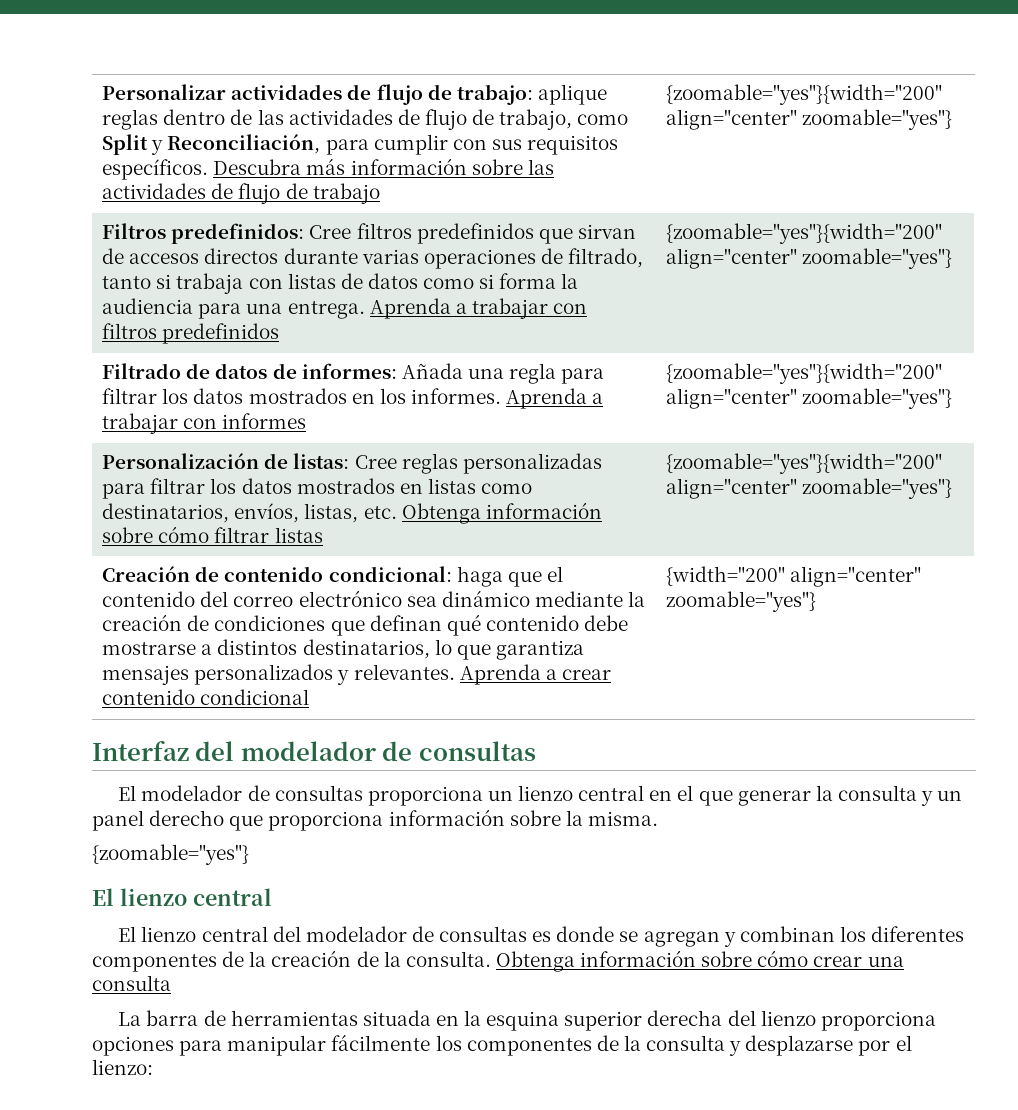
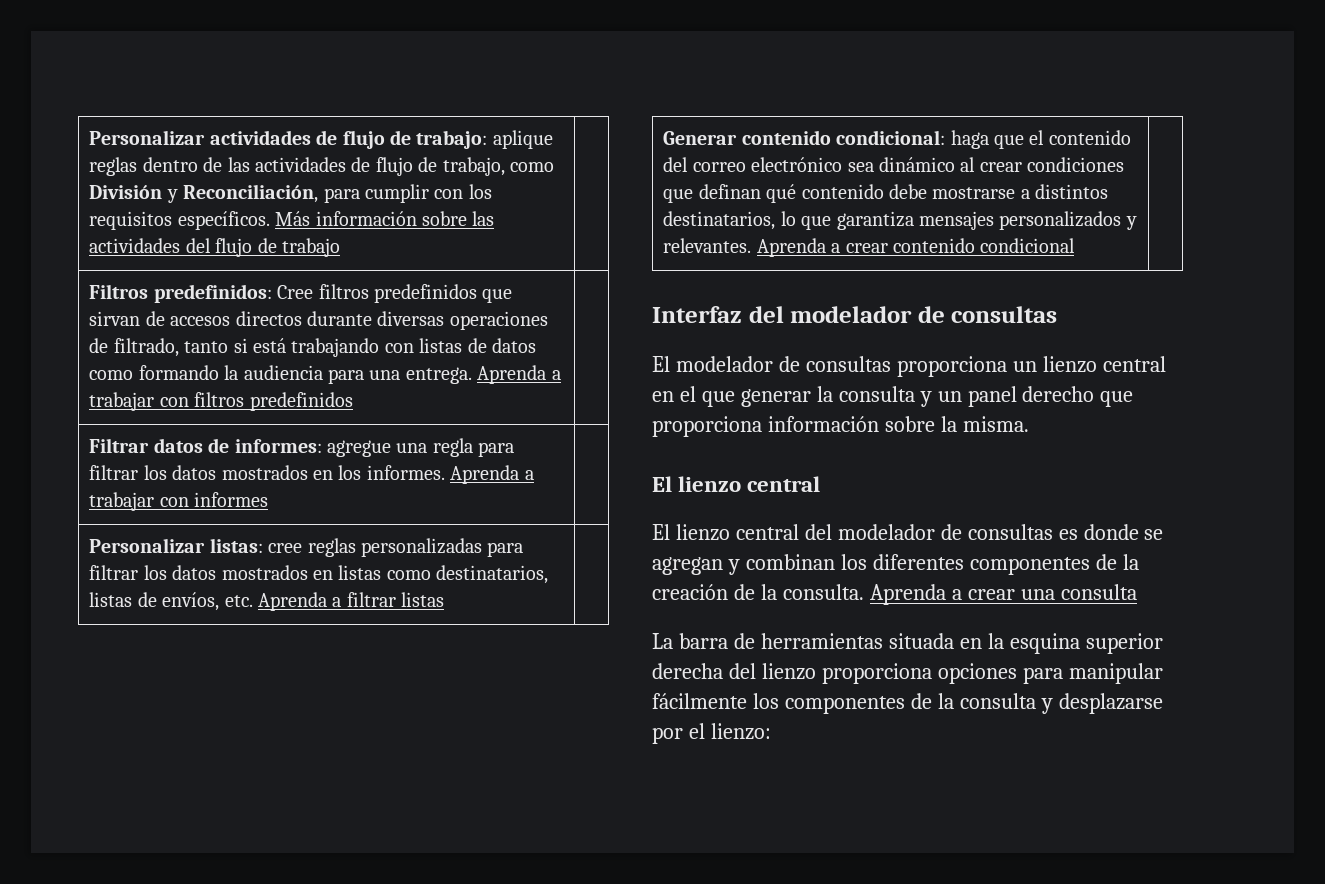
[102,134,149,155] Split -> [89,185,163,199] División
[491,139,522,150] sus -> [468,184,492,199] los
[213,158,346,175] Descubra más -> [275,211,311,226] Más
[211,183,234,199] de -> [185,238,211,253] del
[666,84,943,105] [666,109,953,130] {zoomable="yes"}{width="200" align="center" zoomable="yes"} -> (340, 247) none
[361,249,419,264] varias -> [377,311,445,326] diversas
[176,273,244,294] trabaja -> [252,338,380,357] está trabajando
[479,273,557,289] si forma -> [138,365,219,380] formando
[666,223,943,244] [666,248,953,269] [102,363,211,379] {zoomable="yes"}{width="200" align="center" zoomable="yes"} // Filtrado de -> [89,438,150,453] // Filtrar
[401,363,463,379] Añada -> [326,440,391,457] agregue
[666,363,943,384] [666,388,953,409] [102,453,397,469] {zoomable="yes"}{width="200" align="center" zoomable="yes"} // Personalización de listas: Cree -> [89,538,303,553] // Personalizar listas: cree
[234,502,602,524] [102,526,323,543] [666,453,943,474] [666,478,953,499] [102,566,220,582] envíos, listas, etc. Obtenga información sobre cómo filtrar listas | {zoomable="yes"}{width="200" align="center" zoomable="yes"} // Creación de -> [89,592,445,611] [663,131,738,145] listas de envíos, etc. Aprenda a filtrar listas | // Generar
[534,591,646,607] [102,614,210,631] mediante la creación de -> [960,157,1022,172] al crear
[666,566,922,587] [666,591,817,612] {width="200" align="center" zoomable="yes"} -> (1076, 245) none
[92,844,249,865] // {zoomable="yes"} -> (1029, 424) none
[495,950,809,972] Obtenga información sobre cómo -> [869,584,962,605] Aprenda a

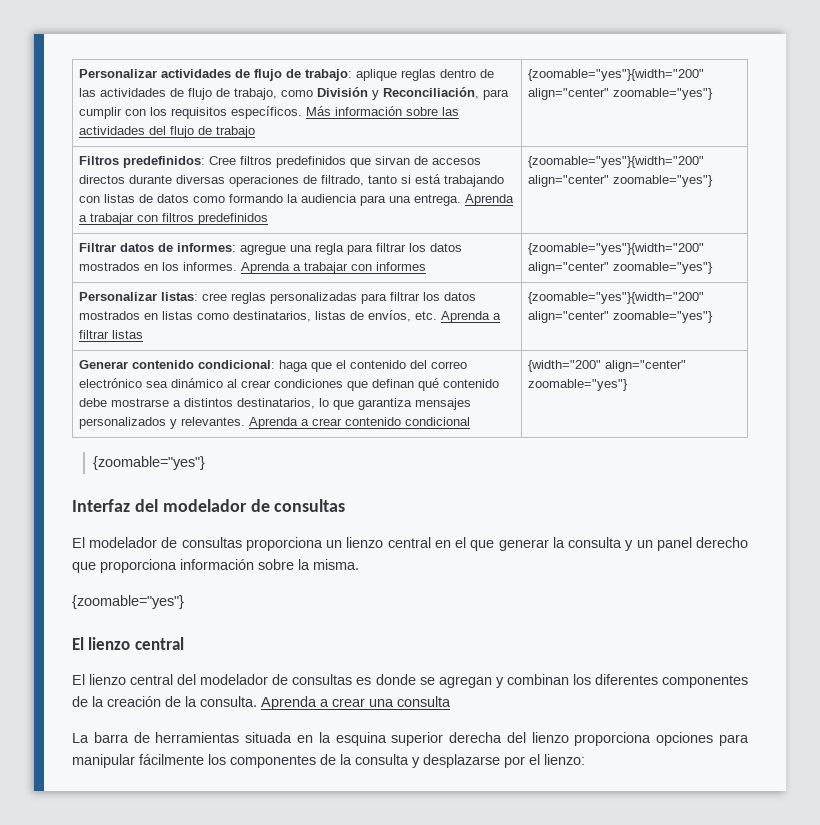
(340, 247) none -> [528,69,705,81] [528,88,714,100] {zoomable="yes"}{width="200" align="center" zoomable="yes"}
(353, 401) none -> [528,156,705,168] [528,175,714,187] {zoomable="yes"}{width="200" align="center" zoomable="yes"}
(269, 499) none -> [528,243,705,255] [528,262,714,274] {zoomable="yes"}{width="200" align="center" zoomable="yes"}
(445, 599) none -> [528,292,705,304] [528,311,714,323] {zoomable="yes"}{width="200" align="center" zoomable="yes"}
(1076, 245) none -> [528,360,687,372] [528,379,629,391] [93,456,206,470] {width="200" align="center" zoomable="yes"} // {zoomable="yes"}
(1029, 424) none -> [72,595,184,609] // {zoomable="yes"}

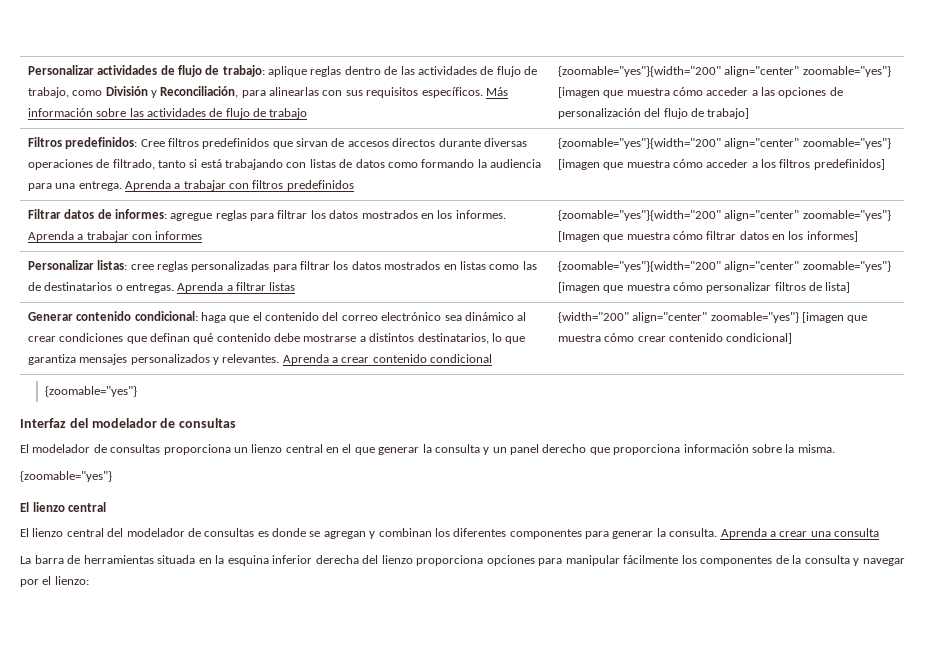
[79,107,168,119] cumplir con los -> [269,87,363,96] alinearlas con sus
[149,126,167,135] del -> [209,108,223,117] de
(714, 94) none -> [557,87,843,98] [557,108,750,119] [imagen que muestra cómo acceder a las opciones de personalización del flujo de trabajo]
(714, 181) none -> [557,159,885,170] [imagen que muestra cómo acceder a los filtros predefinidos]
[290,243,345,255] una regla -> [215,210,247,221] reglas
(714, 268) none -> [557,231,858,242] [Imagen que muestra cómo filtrar datos en los informes]
[233,310,438,322] destinatarios, listas de envíos, etc. -> [522,261,537,270] [27,282,174,293] las de destinatarios o entregas.
(714, 317) none -> [557,282,851,293] [imagen que muestra cómo personalizar filtros de lista]
(629, 385) none -> [801,312,868,323] [557,333,793,344] [imagen que muestra cómo crear contenido condicional]
[72,696,181,707] de la creación de -> [585,531,654,539] para generar
[391,732,444,746] superior -> [272,555,313,564] inferior
[423,754,500,768] desplazarse -> [862,558,905,566] navegar

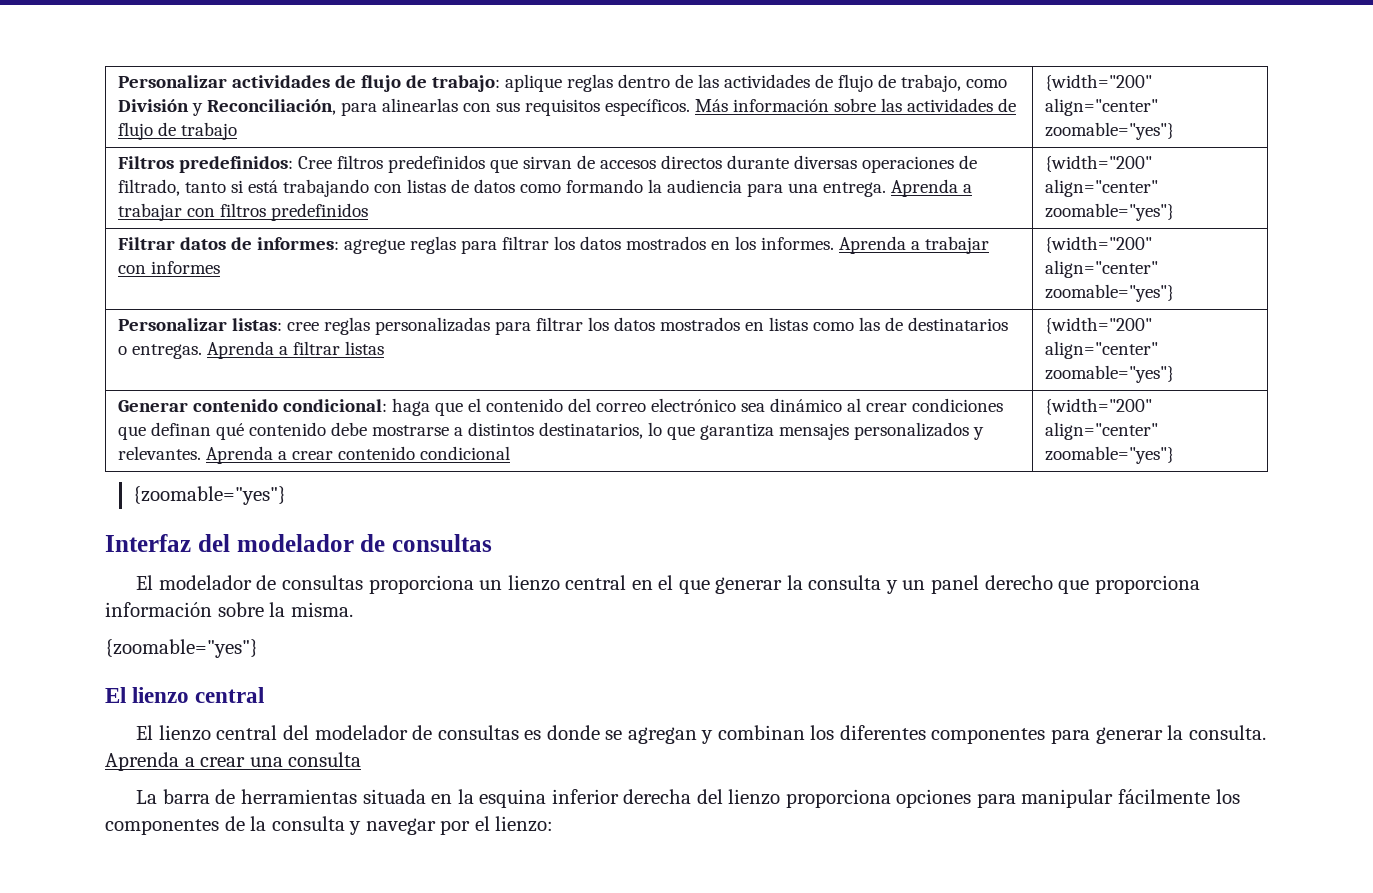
[557,66,891,77] [557,87,843,98] [557,108,750,119] {zoomable="yes"}{width="200" align="center" zoomable="yes"} [imagen que muestra cómo acceder a las opciones de personalización del flujo de trabajo] -> [1045,74,1153,91] [1045,98,1159,116] [1045,122,1175,140] {width="200" align="center" zoomable="yes"}
[557,138,891,149] [557,159,885,170] {zoomable="yes"}{width="200" align="center" zoomable="yes"} [imagen que muestra cómo acceder a los filtros predefinidos] -> [1045,155,1153,172] [1045,179,1159,197] [1045,203,1175,221] {width="200" align="center" zoomable="yes"}
[557,210,891,221] [557,231,858,242] {zoomable="yes"}{width="200" align="center" zoomable="yes"} [Imagen que muestra cómo filtrar datos en los informes] -> [1045,236,1153,253] [1045,260,1159,278] [1045,284,1175,302] {width="200" align="center" zoomable="yes"}
[557,261,891,272] [557,282,851,293] {zoomable="yes"}{width="200" align="center" zoomable="yes"} [imagen que muestra cómo personalizar filtros de lista] -> [1045,317,1153,334] [1045,341,1159,359] [1045,365,1175,383] {width="200" align="center" zoomable="yes"}
[801,312,868,323] [557,333,793,344] [imagen que muestra cómo crear contenido condicional] -> (1175, 455) none

